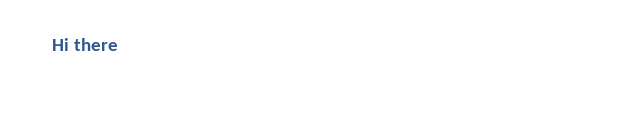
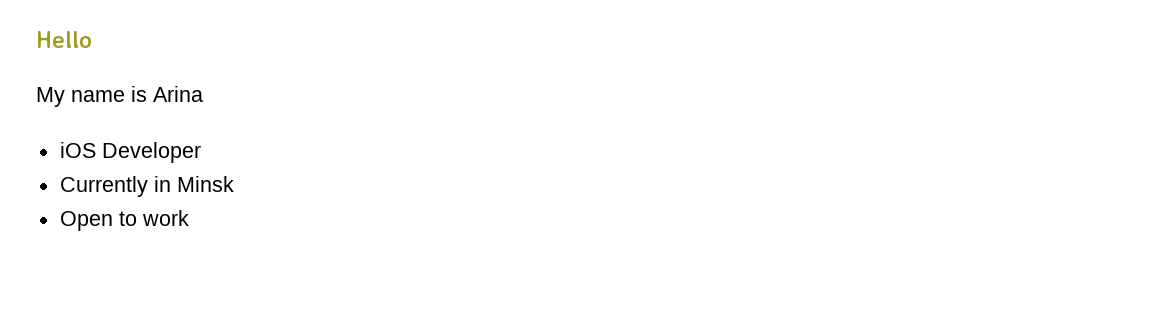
[52,38,118,51] Hi there -> [36,31,92,48] [36,86,203,107] [59,142,201,163] [59,176,234,197] [59,210,189,231] Hello // My name is Arina // iOS Developer // Currently in Minsk // Open to work

